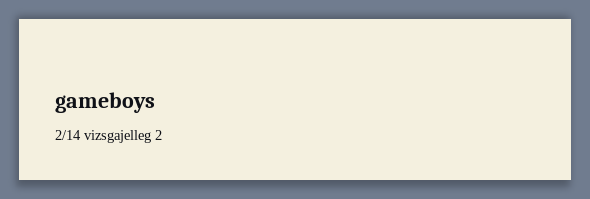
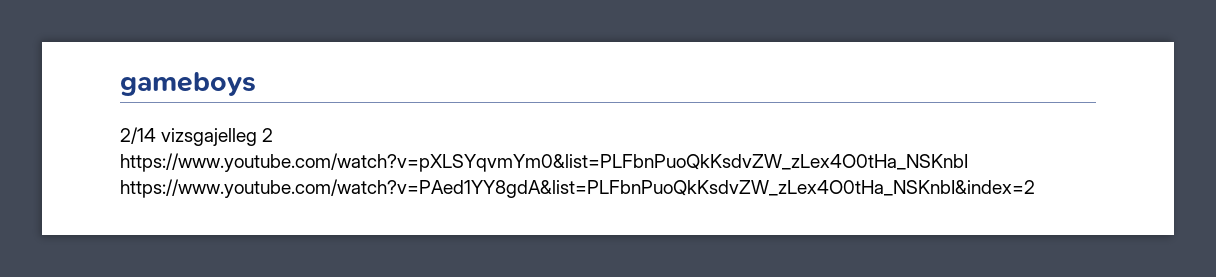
(162, 135) none -> [120,153,968,172] [120,179,1035,198] https://www.youtube.com/watch?v=pXLSYqvmYm0&list=PLFbnPuoQkKsdvZW_zLex4O0tHa_NSKnbI https://www.youtube.com/watch?v=PAed1YY8gdA&list=PLFbnPuoQkKsdvZW_zLex4O0tHa_NSKnbI&index=2

